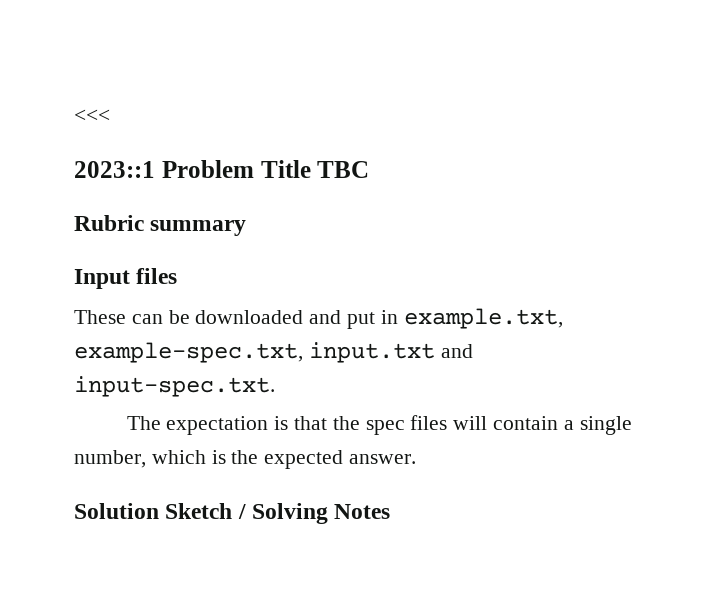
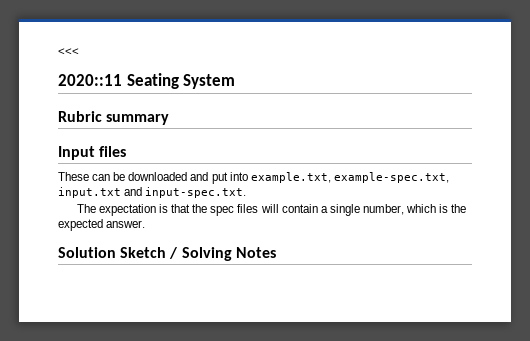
[74,160,370,178] 2023::1 Problem Title TBC -> [58,73,236,89] 2020::11 Seating System
[380,310,398,324] in -> [229,172,248,181] into

